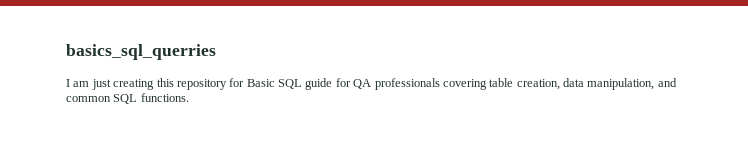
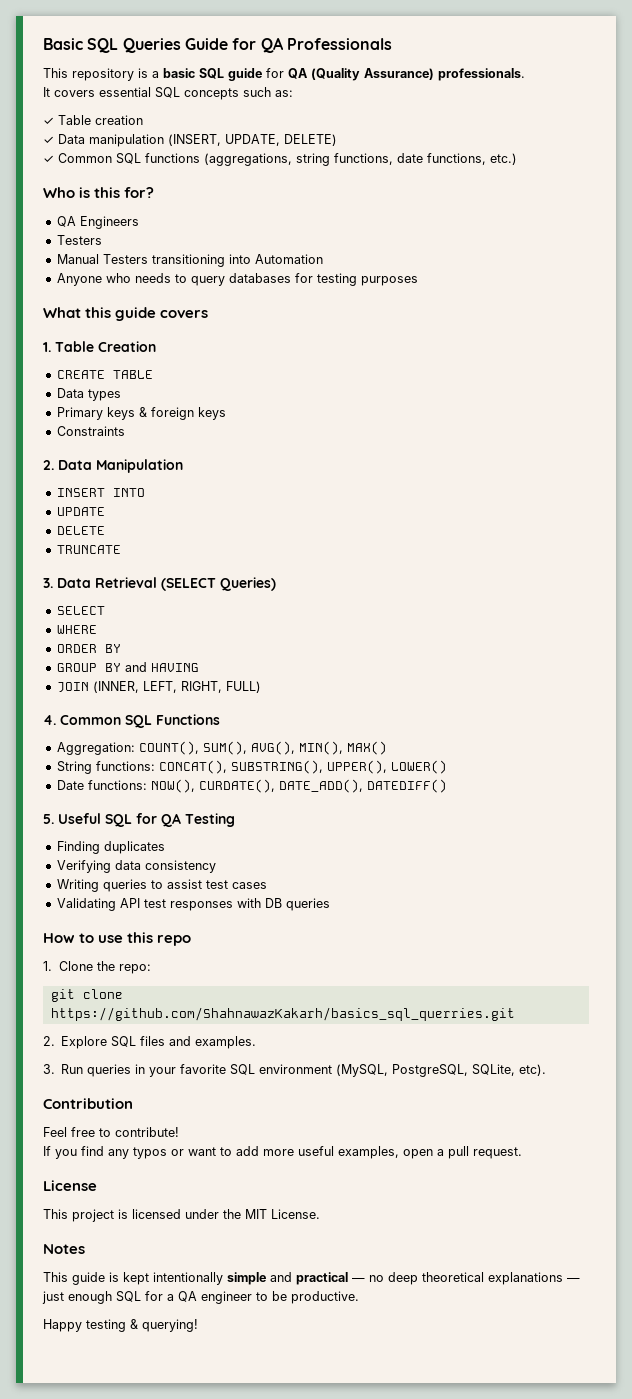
[66,44,216,60] [66,78,677,90] [66,93,189,104] basics_sql_querries // I am just creating this repository for Basic SQL guide for QA professionals covering table creation, data manipulation, and common SQL functions. -> [43,37,392,53] [43,68,525,81] [43,87,293,100] [43,115,143,125] [43,134,337,147] [43,153,517,166] [43,187,155,198] [56,216,139,229] [56,235,102,245] [56,254,323,267] [56,273,418,286] [43,307,209,321] [43,341,156,352] [56,370,153,379] [56,388,121,401] [56,407,226,420] [56,426,125,436] [43,459,183,473] [56,488,145,497] [56,507,105,516] [56,526,105,535] [56,545,121,554] [43,577,276,591] [56,606,105,615] [56,625,97,634] [56,644,121,653] [56,662,199,672] [56,681,261,693] [43,714,220,728] [56,741,387,755] [56,760,447,774] [56,779,447,793] [43,813,235,827] [56,841,165,854] [56,860,216,873] [56,879,267,892] [56,898,330,911] [43,932,192,946] [43,961,151,974] [50,989,123,1002] [50,1007,515,1021] [43,1036,257,1049] [43,1064,547,1077] [43,1098,133,1109] [43,1127,179,1137] [43,1146,522,1159] [43,1180,97,1191] [43,1209,320,1222] [43,1244,85,1254] [43,1272,580,1285] [42,1291,359,1304] [43,1319,198,1332] Basic SQL Queries Guide for QA Professionals // This repository is a basic SQL guide for QA (Quality Assurance) professionals. // It covers essential SQL concepts such as: // ✓ Table creation // ✓ Data manipulation (INSERT, UPDATE, DELETE) // ✓ Common SQL functions (aggregations, string functions, date functions, etc.) // Who is this for? // QA Engineers // Testers // Manual Testers transitioning into Automation // Anyone who needs to query databases for testing purposes // What this guide covers // 1. Table Creation // CREATE TABLE // Data types // Primary keys & foreign keys // Constraints // 2. Data Manipulation // INSERT INTO // UPDATE // DELETE // TRUNCATE // 3. Data Retrieval (SELECT Queries) // SELECT // WHERE // ORDER BY // GROUP BY and HAVING // JOIN (INNER, LEFT, RIGHT, FULL) // 4. Common SQL Functions // Aggregation: COUNT(), SUM(), AVG(), MIN(), MAX() // String functions: CONCAT(), SUBSTRING(), UPPER(), LOWER() // Date functions: NOW(), CURDATE(), DATE_ADD(), DATEDIFF() // 5. Useful SQL for QA Testing // Finding duplicates // Verifying data consistency // Writing queries to assist test cases // Validating API test responses with DB queries // How to use this repo // 1. Clone the repo: // git clone https://github.com/ShahnawazKakarh/basics_sql_querries.git // 2. Explore SQL files and examples. // 3. Run queries in your favorite SQL environment (MySQL, PostgreSQL, SQLite, etc). // Contribution // Feel free to contribute! // If you find any typos or want to add more useful examples, open a pull request. // License // This project is licensed under the MIT License. // Notes // This guide is kept intentionally simple and practical — no deep theoretical explanations — just enough SQL for a QA engineer to be productive. // Happy testing & querying!

